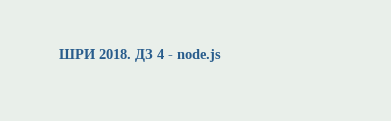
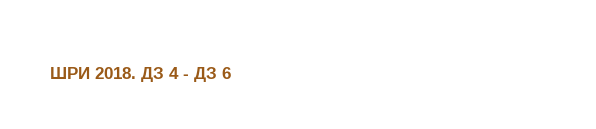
[177,49,221,62] node.js -> [194,67,231,82] ДЗ 6

